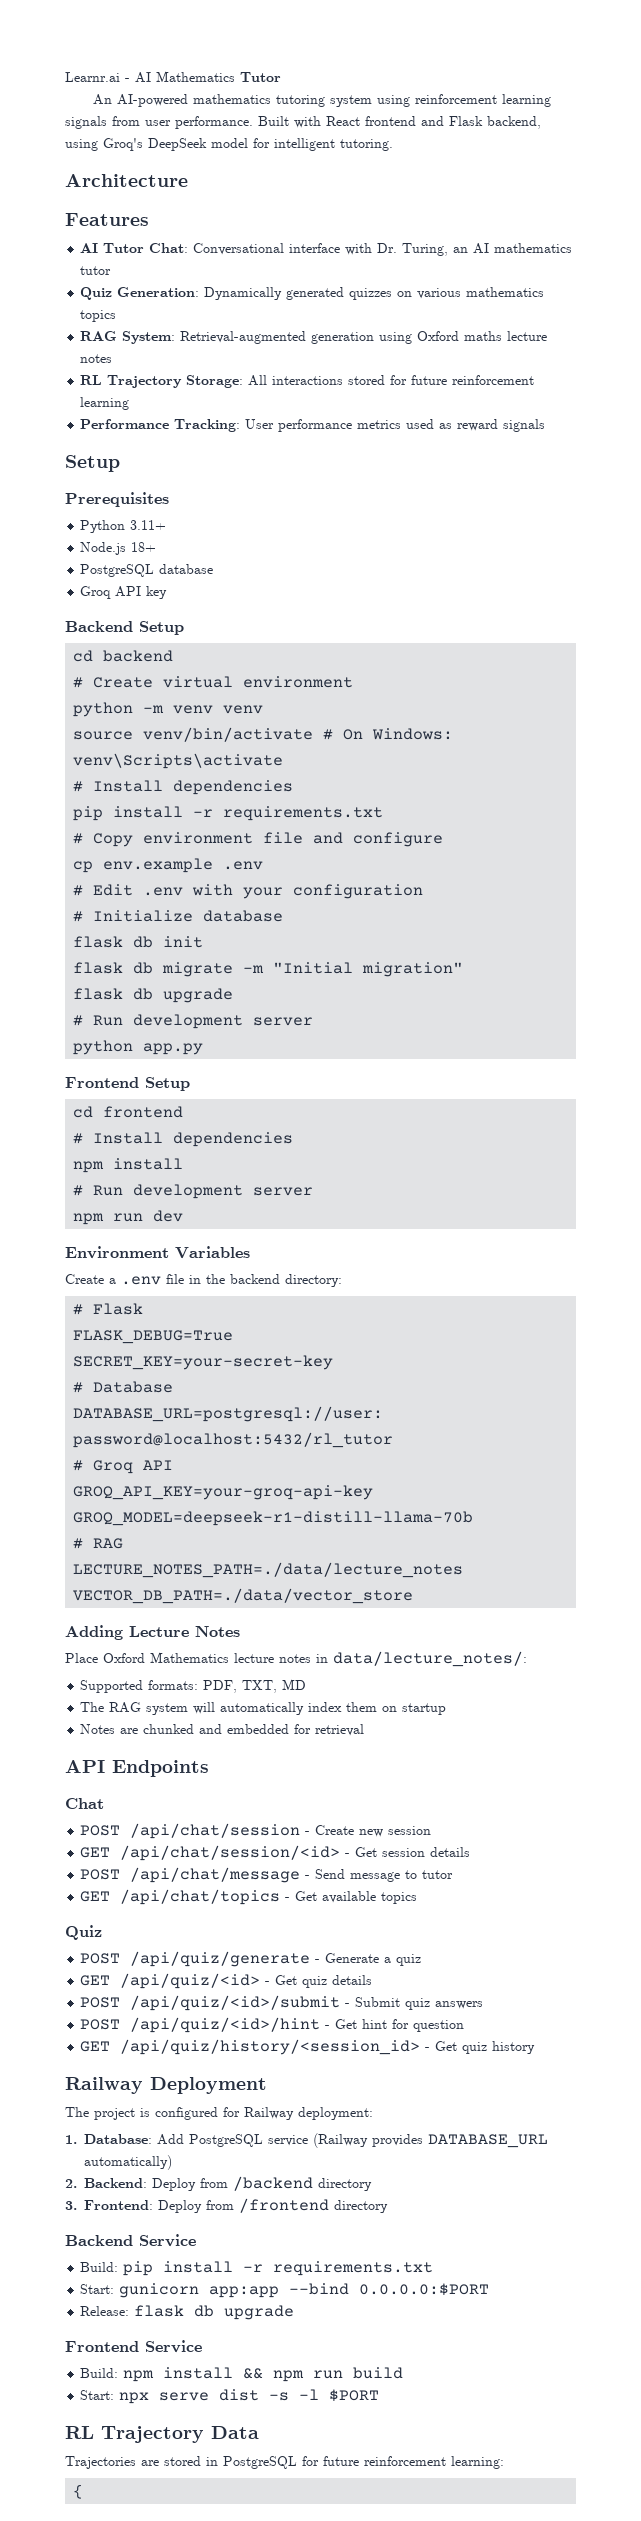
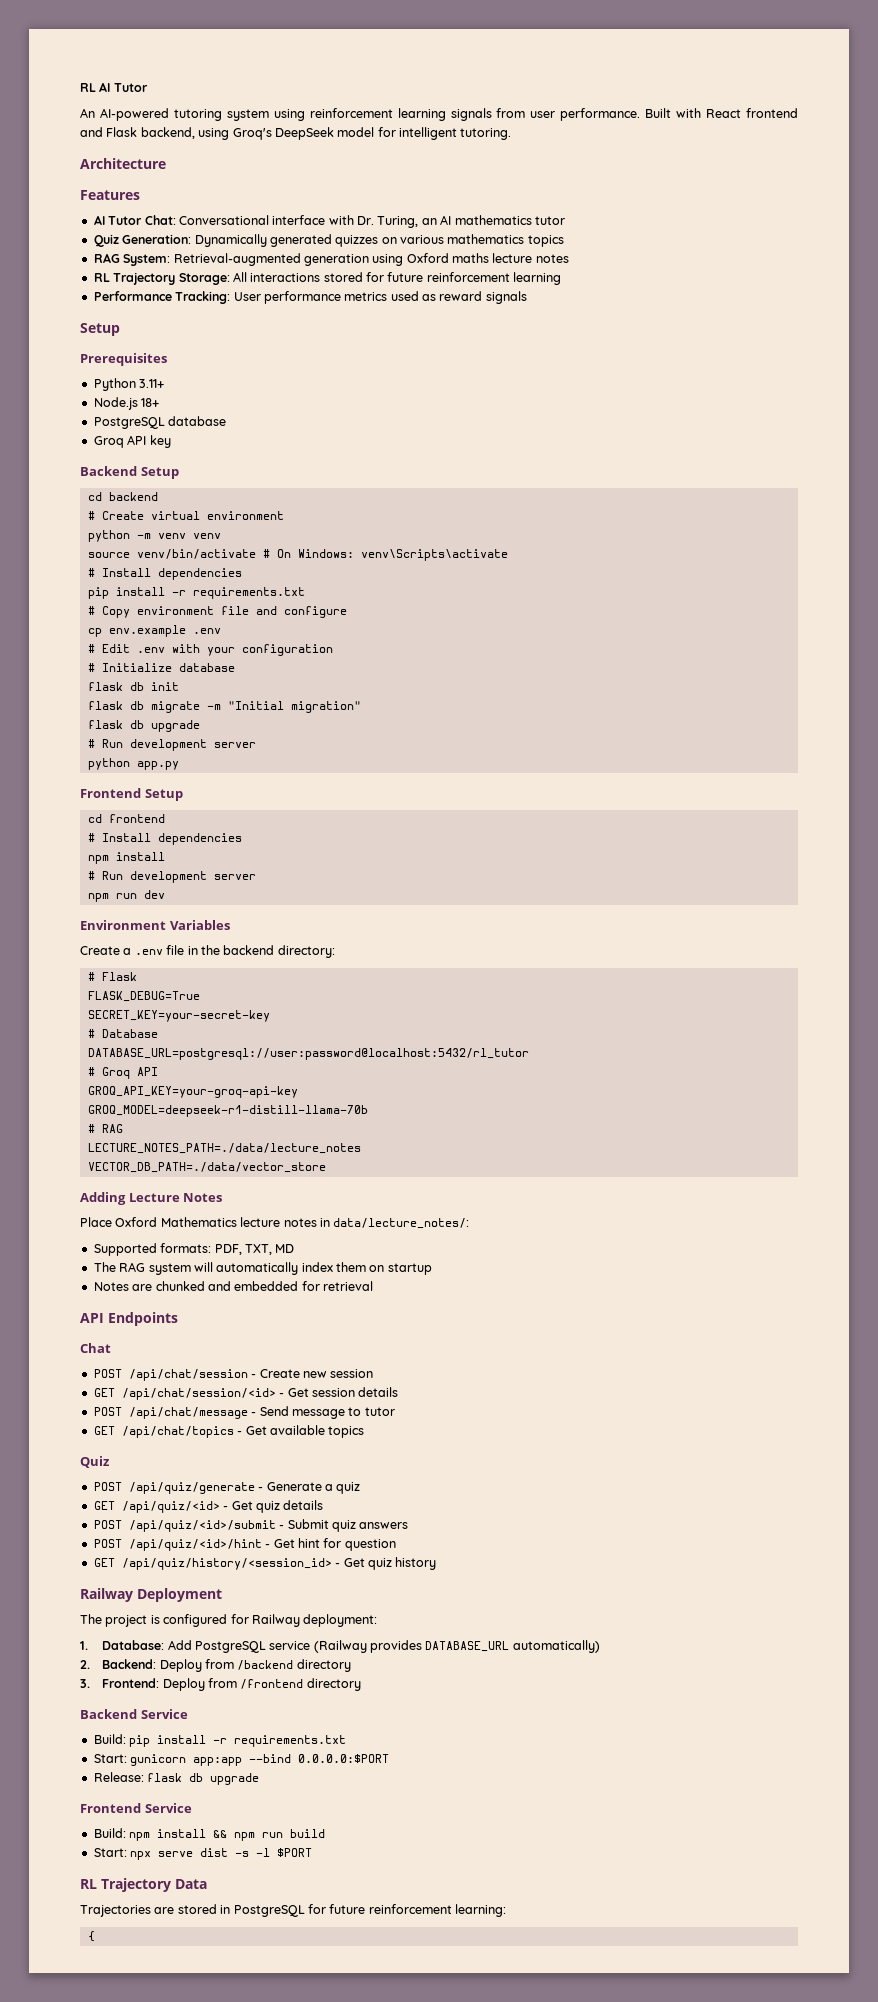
[65,71,235,83] Learnr.ai - AI Mathematics -> [80,82,111,92] RL AI
[192,94,271,104] mathematics -> (169, 114) none

